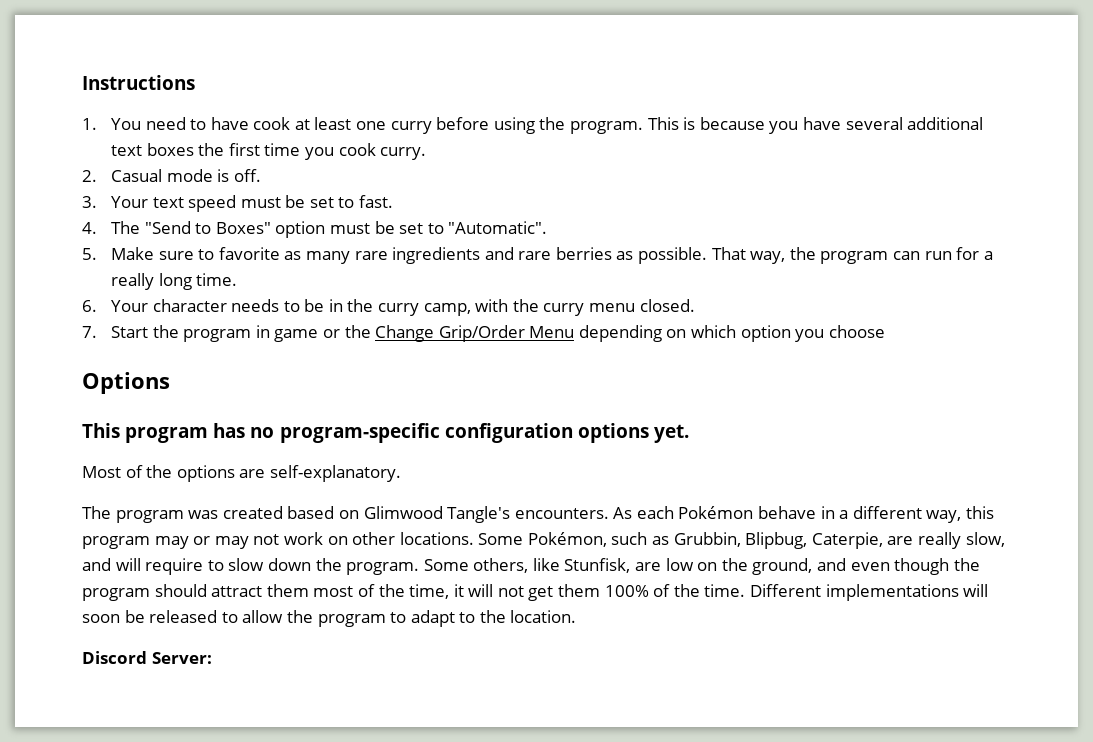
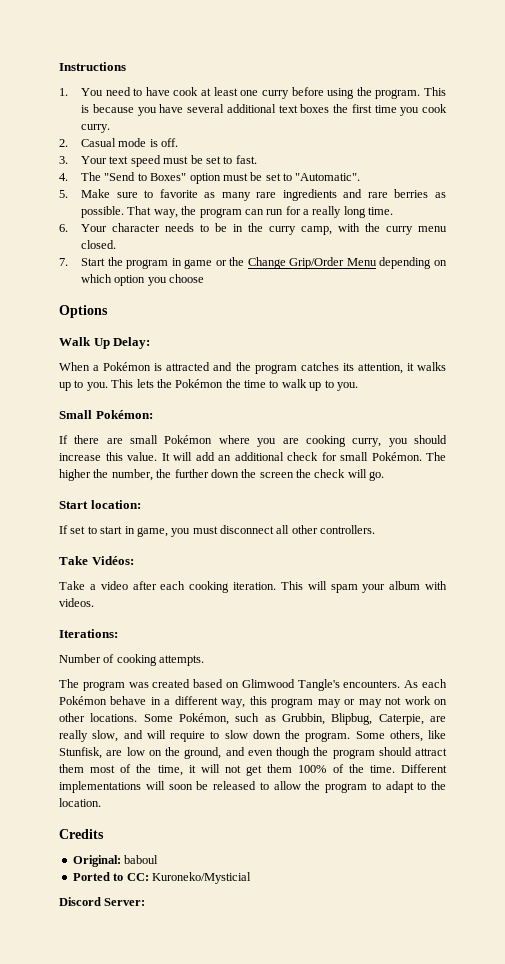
[82,423,689,443] [82,465,401,482] This program has no program-specific configuration options yet. // Most of the options are self-explanatory. -> [59,337,151,349] [59,362,446,374] [59,379,358,391] [59,410,153,419] [59,435,448,447] [59,452,446,461] [59,469,385,481] [59,500,141,509] [59,525,376,537] [59,556,134,565] [59,581,447,593] [59,598,94,607] [59,629,118,638] [59,654,205,666] Walk Up Delay: // When a Pokémon is attracted and the program catches its attention, it walks up to you. This lets the Pokémon the time to walk up to you. // Small Pokémon: // If there are small Pokémon where you are cooking curry, you should increase this value. It will add an additional check for small Pokémon. The higher the number, the further down the screen the check will go. // Start location: // If set to start in game, you must disconnect all other controllers. // Take Vidéos: // Take a video after each cooking iteration. This will spam your album with videos. // Iterations: // Number of cooking attempts.
(577, 616) none -> [59,829,104,839] [72,855,159,867] [72,872,251,884] // Credits // Original: baboul // Ported to CC: Kuroneko/Mysticial

